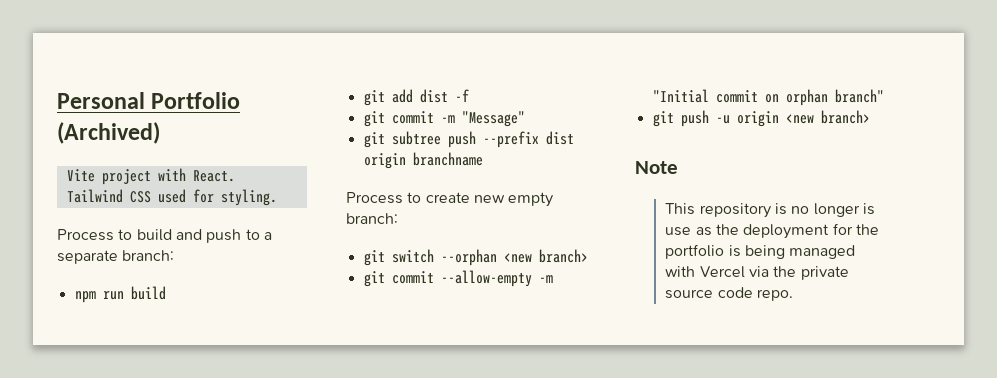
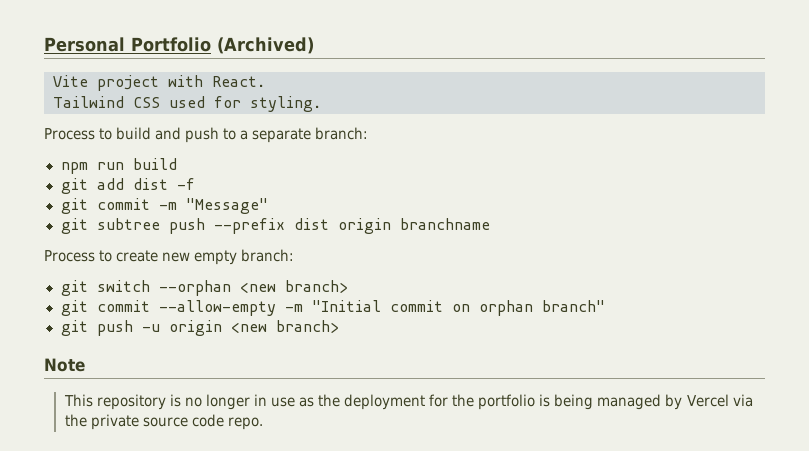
[862,203,875,215] is -> [253,394,267,406] in
[665,266,696,277] with -> [665,394,683,410] by

